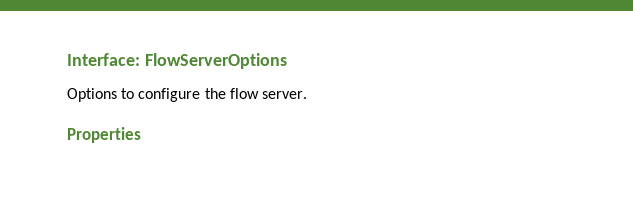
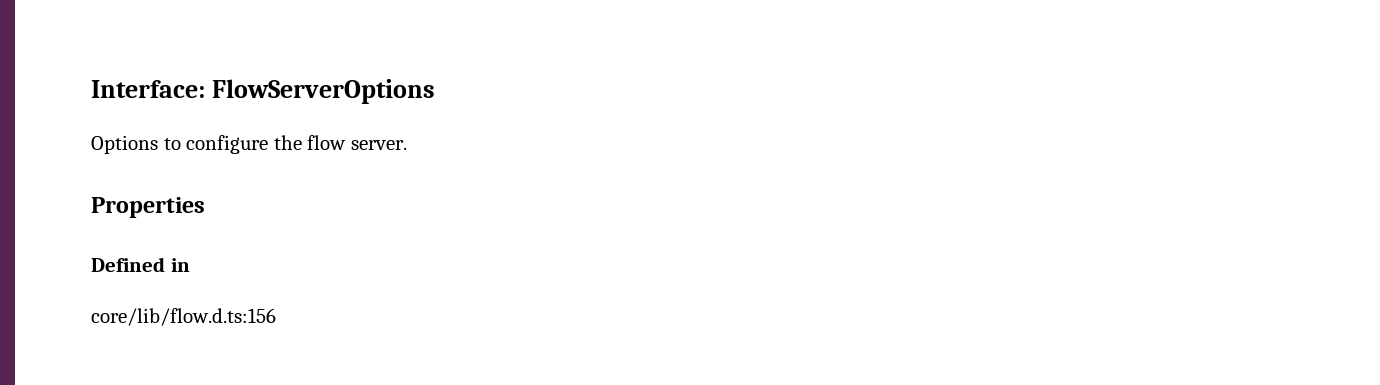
(141, 135) none -> [91,257,190,272] [91,308,276,326] // Defined in // core/lib/flow.d.ts:156

